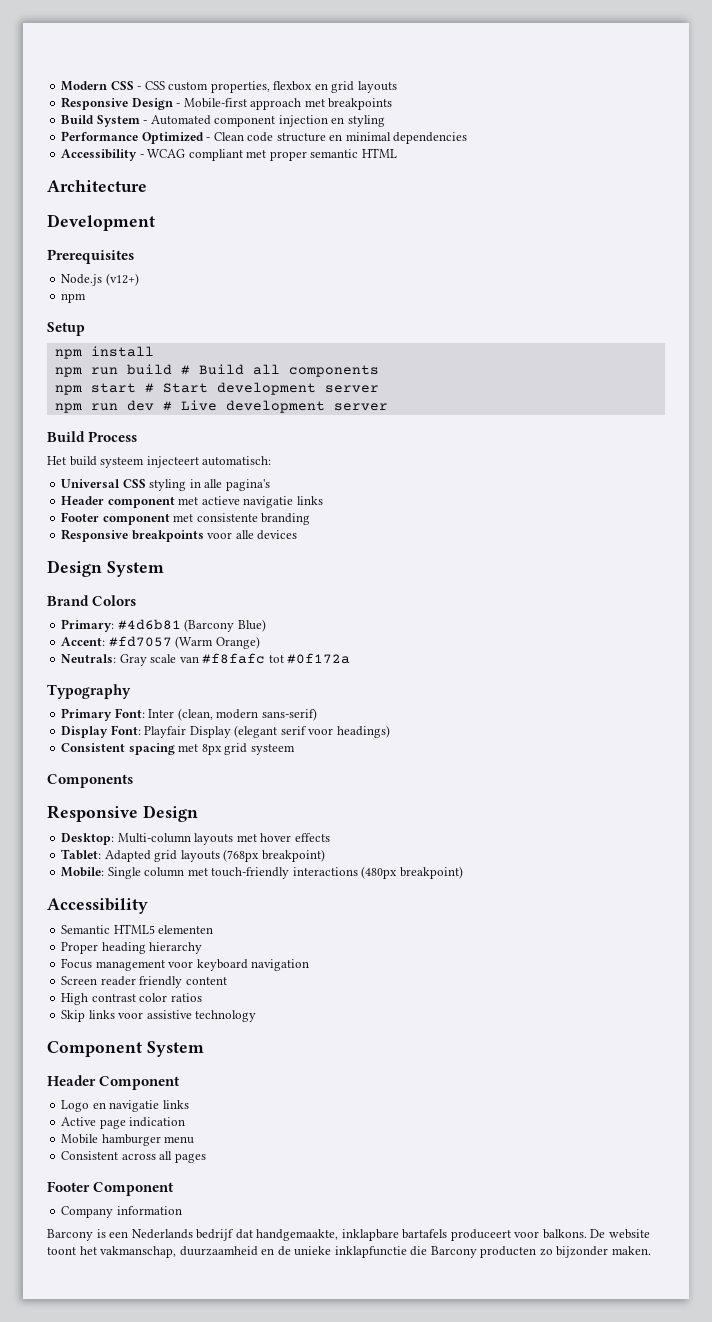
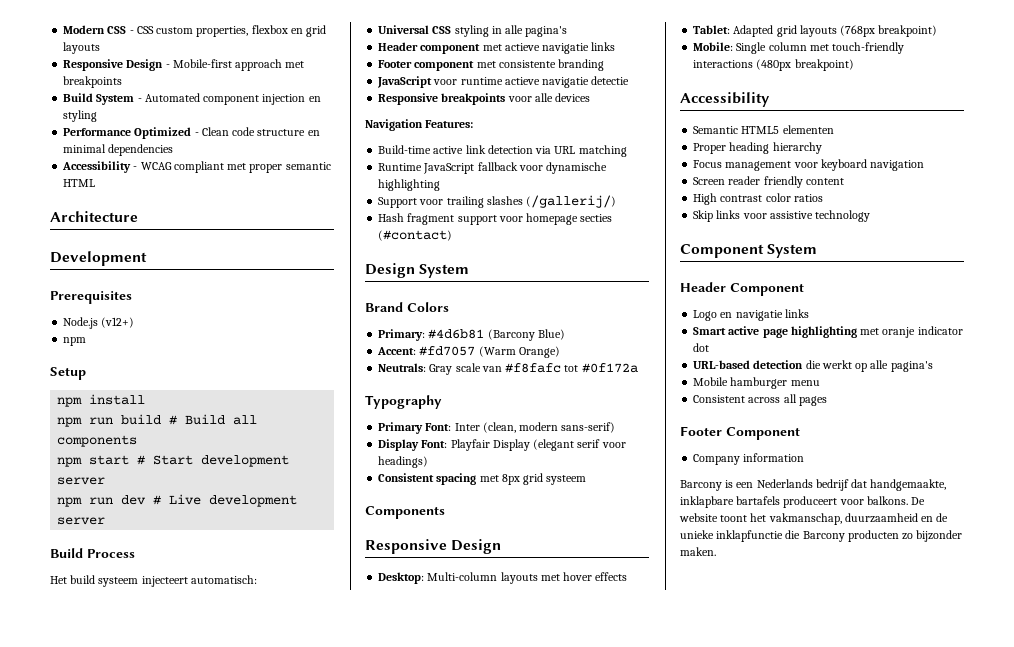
(311, 519) none -> [377,76,630,88] // JavaScript voor runtime actieve navigatie detectie
(298, 535) none -> [365,119,474,131] [378,145,627,157] [378,162,608,174] [378,179,441,191] [378,195,617,208] [378,213,613,225] [378,230,453,241] // Navigation Features: // Build-time active link detection via URL matching // Runtime JavaScript fallback voor dynamische highlighting // Support voor trailing slashes (/gallerij/) // Hash fragment support voor homepage secties (#contact)
[61,1117,186,1129] Active page indication -> [693,326,963,338] [693,343,710,352] [693,360,933,372] Smart active page highlighting met oranje indicator dot // URL-based detection die werkt op alle pagina's

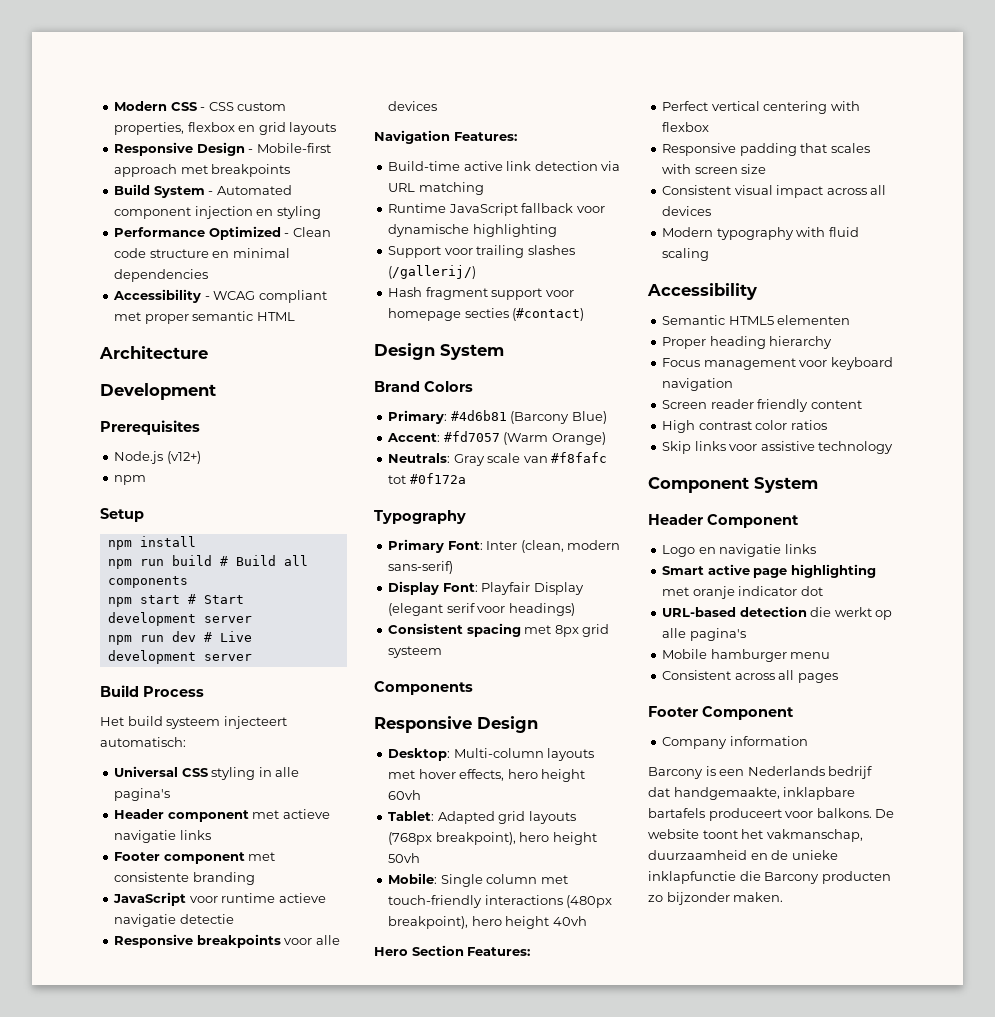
[595,572,628,581] effects -> [459,769,586,782] [388,790,422,800] effects, hero height 60vh
[878,25,938,37] breakpoint) -> [435,832,597,845] [388,853,421,863] breakpoint), hero height 50vh
[794,59,854,71] breakpoint) -> [388,916,587,929] [374,945,531,956] [662,101,860,114] [662,122,710,132] [662,143,870,156] [662,164,767,174] [662,185,887,198] [662,206,712,216] [662,227,859,240] [662,248,710,261] breakpoint), hero height 40vh // Hero Section Features: // Perfect vertical centering with flexbox // Responsive padding that scales with screen size // Consistent visual impact across all devices // Modern typography with fluid scaling

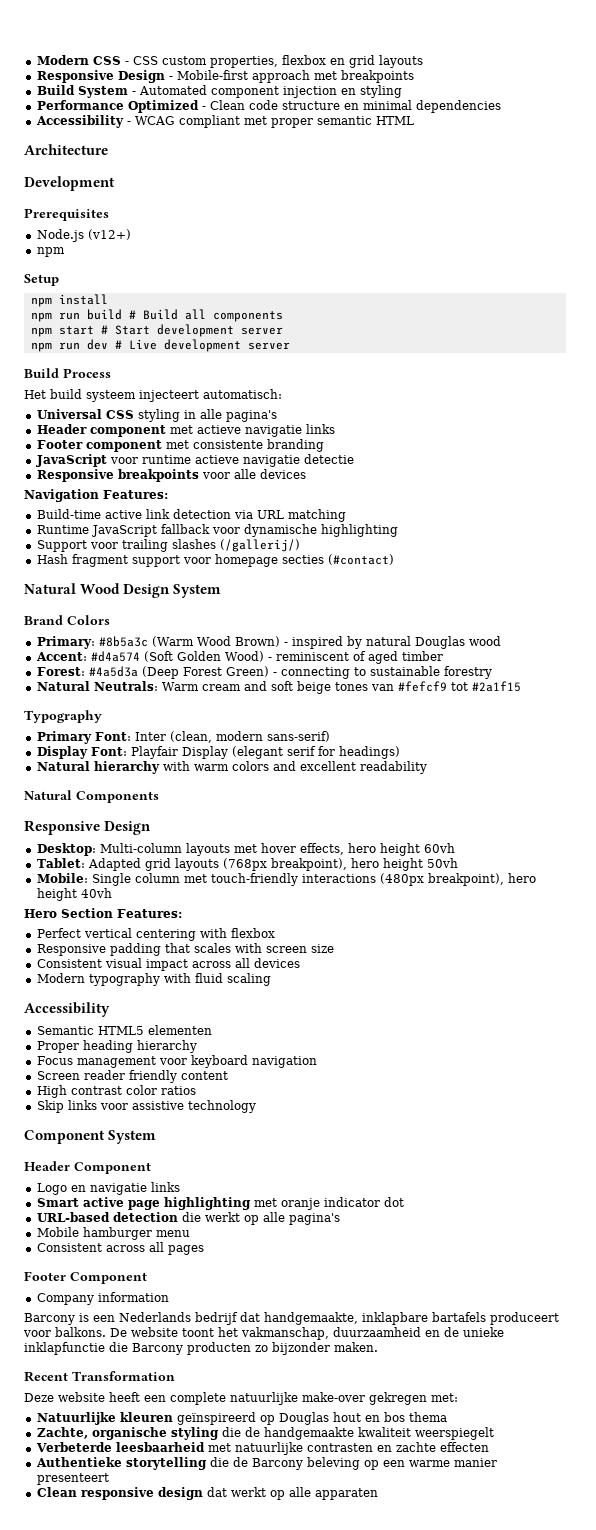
(585, 314) none -> [24,583,121,594] Natural Wood
[450,410,607,424] [387,431,606,445] [388,452,608,466] [388,473,466,484] #4d6b81 (Barcony Blue) // Accent: #fd7057 (Warm Orange) // Neutrals: Gray scale van #f8fafc tot #0f172a -> [98,636,501,649] [35,651,443,664] [36,666,492,679] [36,681,521,694] #8b5a3c (Warm Wood Brown) - inspired by natural Douglas wood // Accent: #d4a574 (Soft Golden Wood) - reminiscent of aged timber // Forest: #4a5d3a (Deep Forest Green) - connecting to sustainable forestry // Natural Neutrals: Warm cream and soft beige tones van #fefcf9 tot #2a1f15
[477,606,506,613] voor -> [317,746,335,756] for
[388,623,610,637] [388,646,443,658] Consistent spacing met 8px grid systeem // -> [36,761,427,774] [24,790,72,800] Natural hierarchy with warm colors and excellent readability // Natural
(784, 897) none -> [24,1371,175,1382] [24,1392,458,1405] [36,1412,447,1425] [36,1427,494,1440] [35,1442,489,1455] [35,1457,497,1470] [36,1473,109,1485] [36,1487,378,1500] // Recent Transformation // Deze website heeft een complete natuurlijke make-over gekregen met: // Natuurlijke kleuren geïnspireerd op Douglas hout en bos thema // Zachte, organische styling die de handgemaakte kwaliteit weerspiegelt // Verbeterde leesbaarheid met natuurlijke contrasten en zachte effecten // Authentieke storytelling die de Barcony beleving op een warme manier presenteert // Clean responsive design dat werkt op alle apparaten

